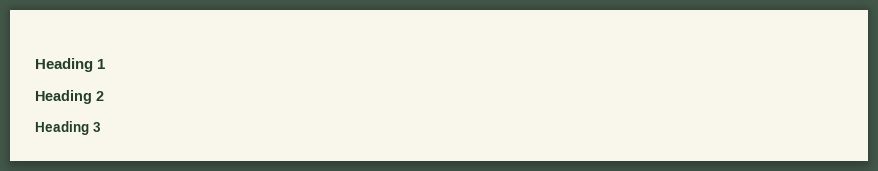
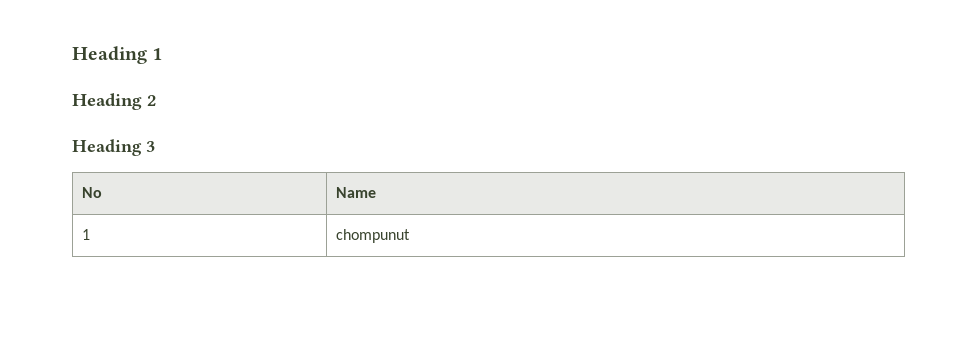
(101, 127) none -> [82,187,103,198] [336,187,377,198] [82,229,91,240] [336,229,411,243] // No | Name // 1 | chompunut

